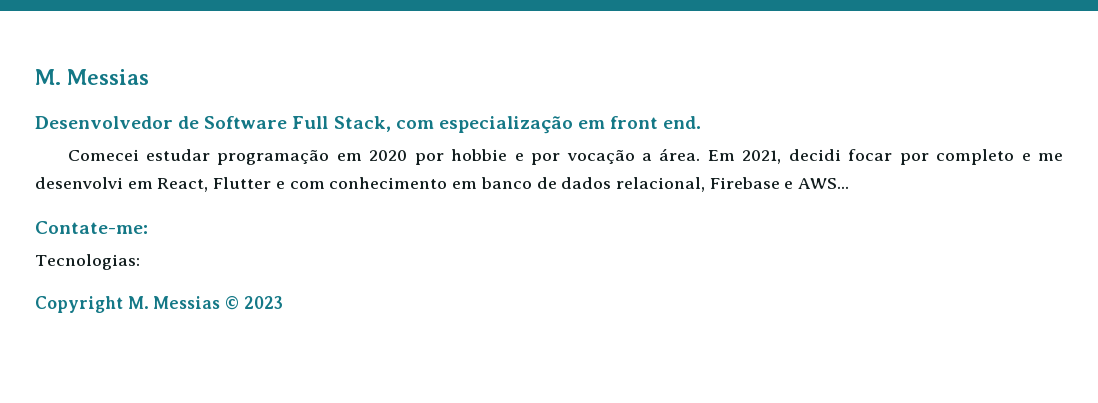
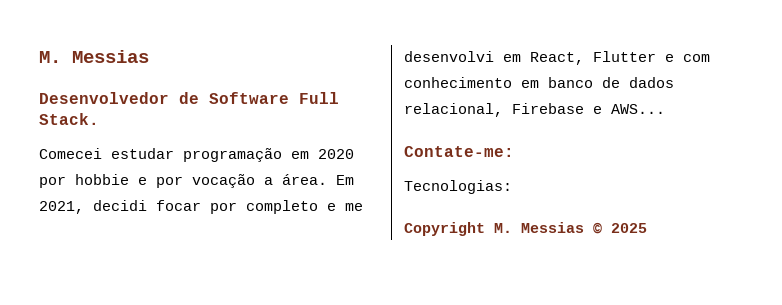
[333,116,702,134] Stack, com especialização em front end. -> [39,113,99,125] Stack.
[243,296,283,309] 2023 -> [611,223,647,233] 2025

